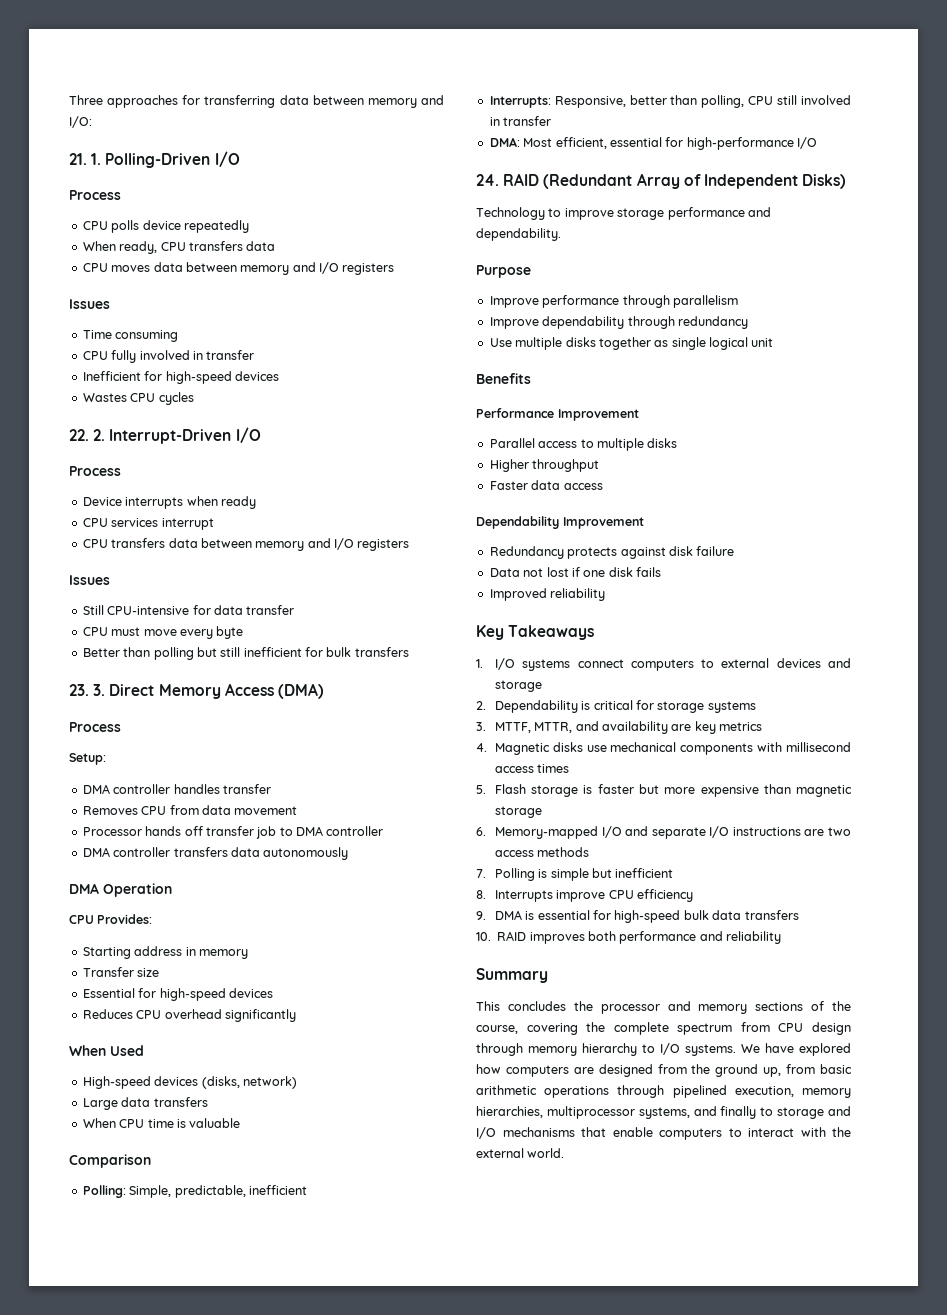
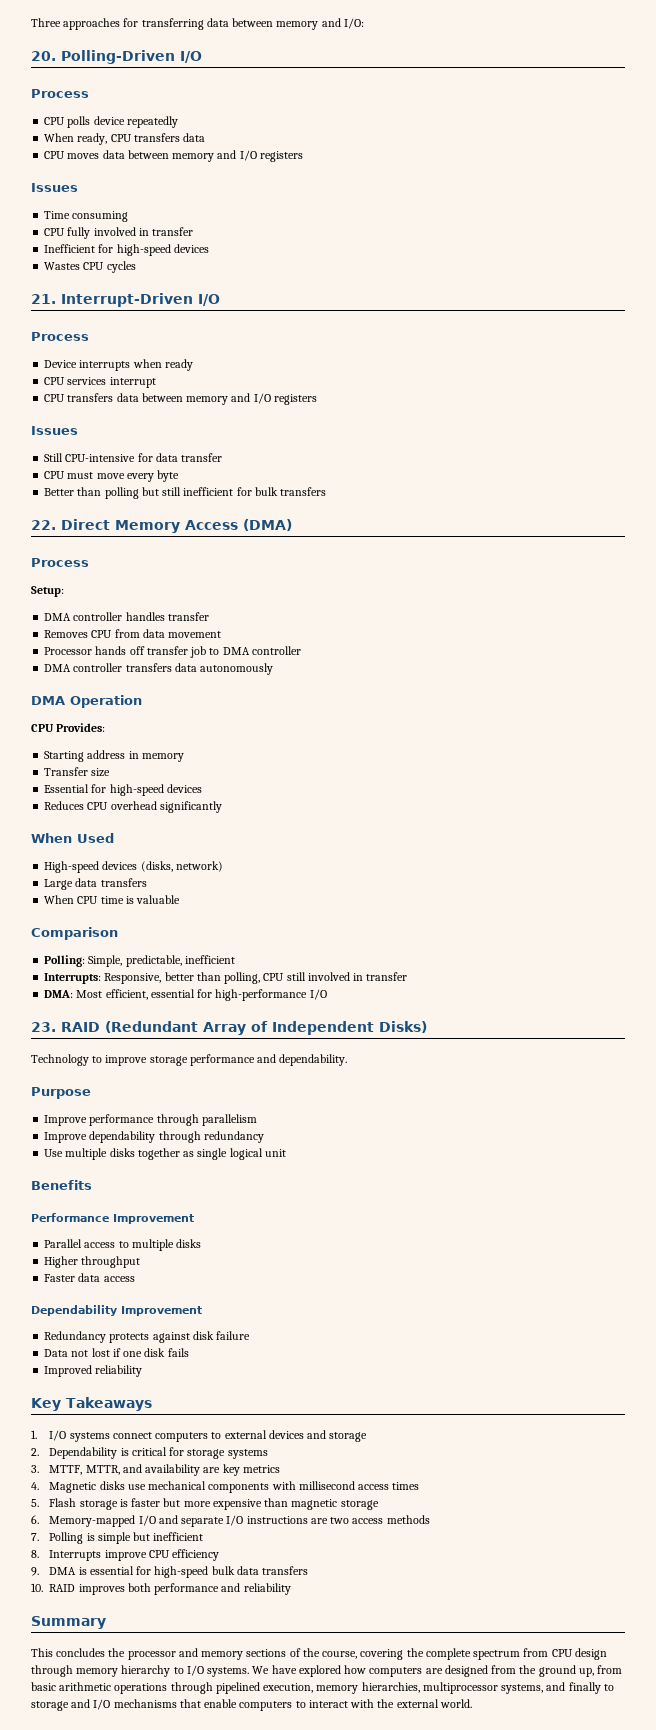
[69,153,102,165] 21. 1. -> [31,51,56,61] 20.
[69,429,106,441] 22. 2. -> [31,294,56,304] 21.
[69,684,106,696] 23. 3. -> [31,520,56,530] 22.
[476,174,499,186] 24. -> [31,1022,56,1032] 23.

